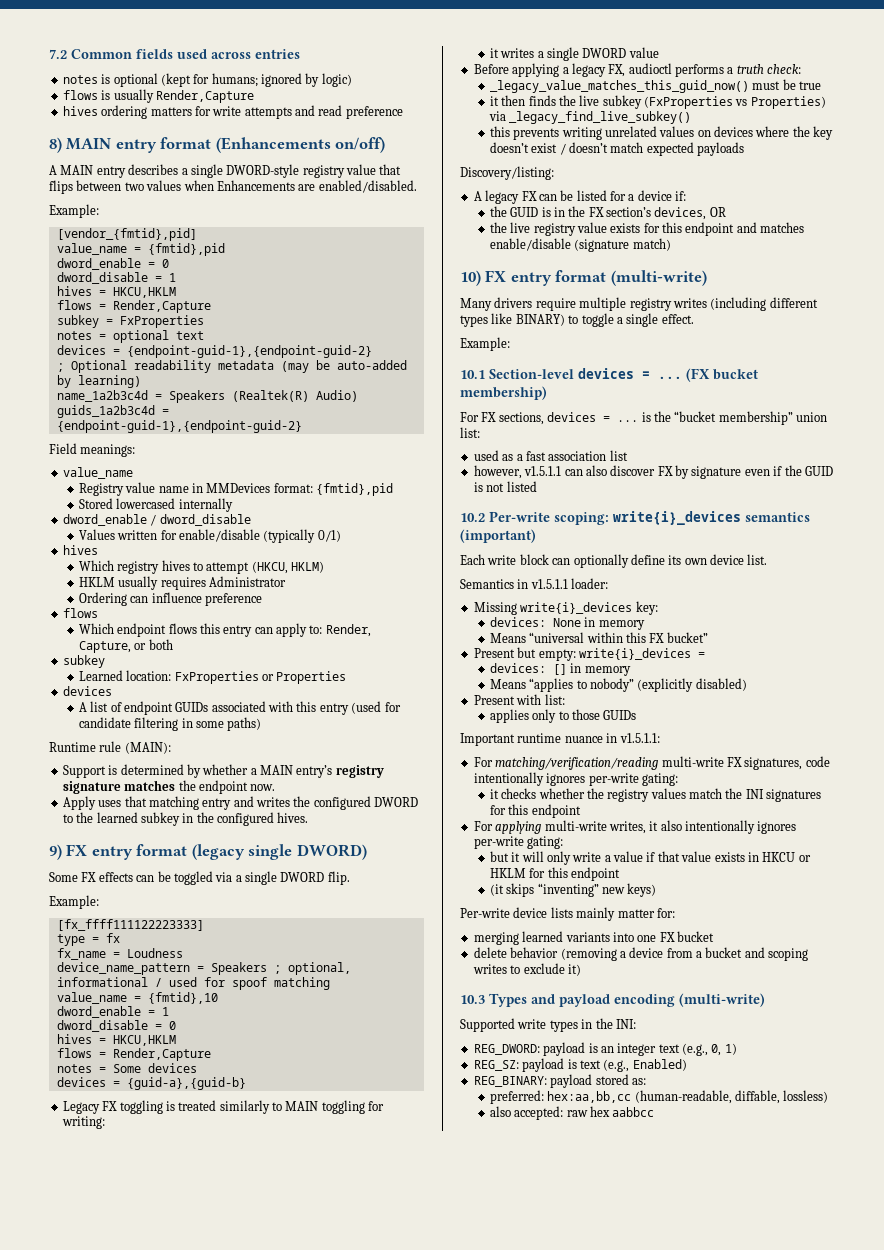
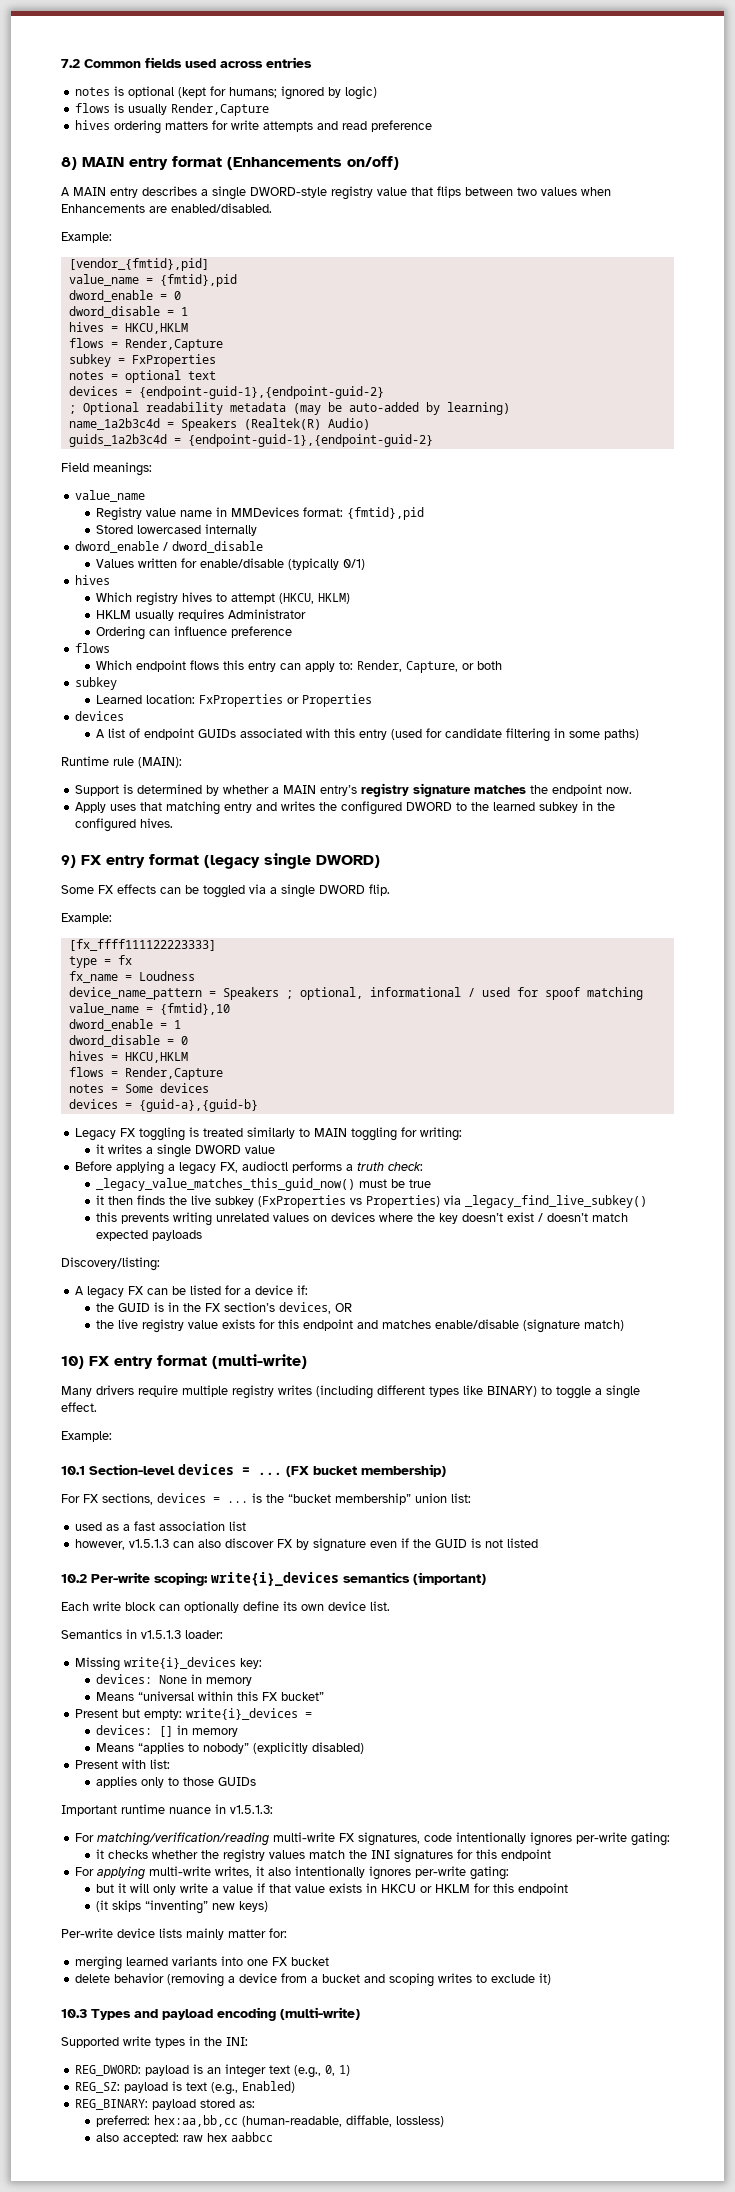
[524,466,562,476] v1.5.1.1 -> [128,1539,169,1548] v1.5.1.3
[530,579,568,589] v1.5.1.1 -> [141,1630,181,1639] v1.5.1.3
[619,733,660,743] v1.5.1.1: -> [230,1805,273,1814] v1.5.1.3:

